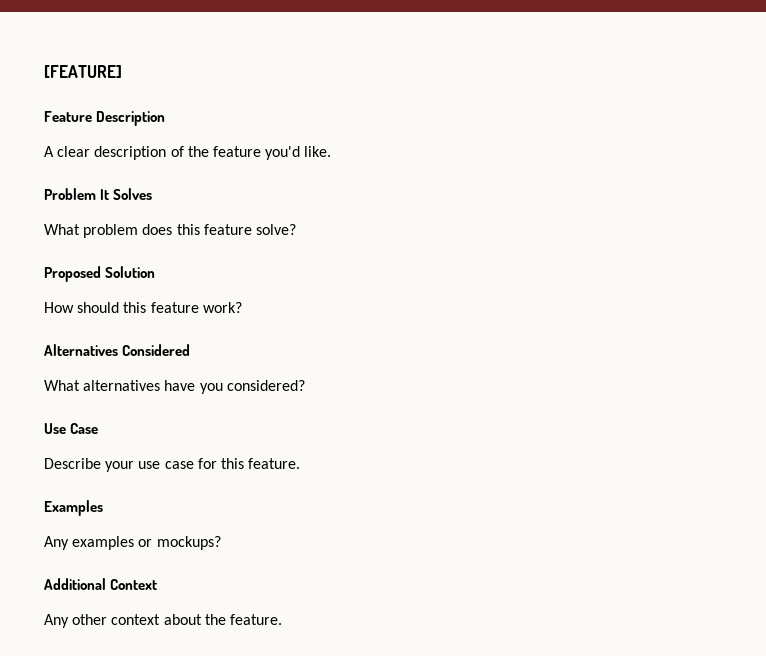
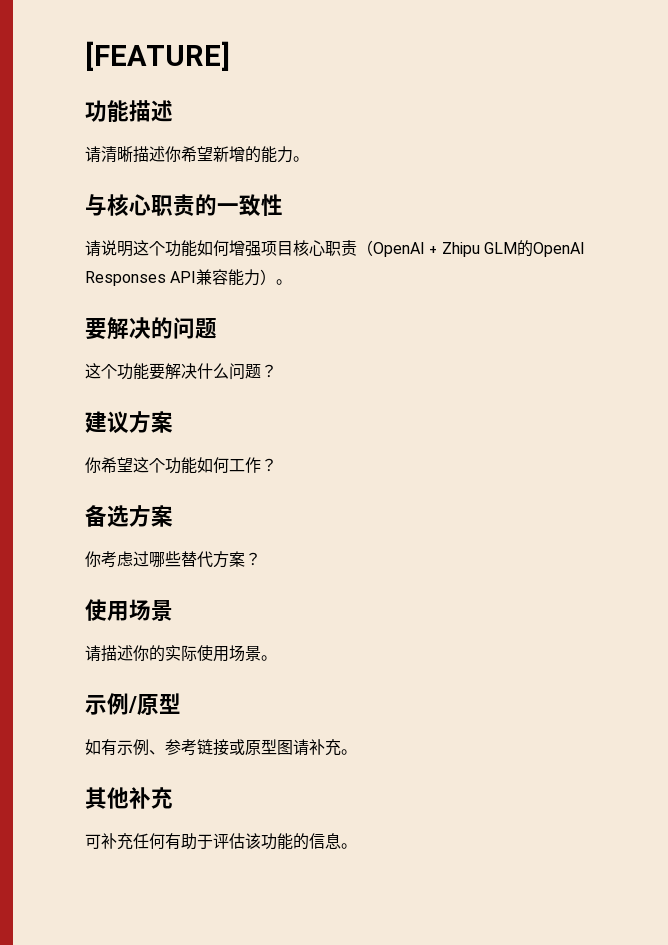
[44,111,166,126] [44,146,332,160] [44,188,153,200] [44,224,296,238] [44,266,156,282] [44,302,242,313] [44,344,191,356] [44,380,305,394] [44,423,99,434] [44,458,301,472] [44,500,103,516] [44,536,221,550] [44,578,158,590] [44,614,282,628] Feature Description // A clear description of the feature you'd like. // Problem It Solves // What problem does this feature solve? // Proposed Solution // How should this feature work? // Alternatives Considered // What alternatives have you considered? // Use Case // Describe your use case for this feature. // Examples // Any examples or mockups? // Additional Context // Any other context about the feature. -> [85,100,173,122] [85,146,309,163] [85,194,283,216] [85,240,585,257] [85,269,293,286] [85,317,217,340] [85,363,277,380] [85,411,173,434] [85,457,277,474] [85,505,173,527] [85,551,261,568] [85,599,173,621] [85,645,277,662] [85,693,181,715] [85,739,357,756] [85,787,173,809] [85,833,357,850] 功能描述 // 请清晰描述你希望新增的能力。 // 与核心职责的一致性 // 请说明这个功能如何增强项目核心职责（OpenAI + Zhipu GLM的OpenAI Responses API兼容能力）。 // 要解决的问题 // 这个功能要解决什么问题？ // 建议方案 // 你希望这个功能如何工作？ // 备选方案 // 你考虑过哪些替代方案？ // 使用场景 // 请描述你的实际使用场景。 // 示例/原型 // 如有示例、参考链接或原型图请补充。 // 其他补充 // 可补充任何有助于评估该功能的信息。

